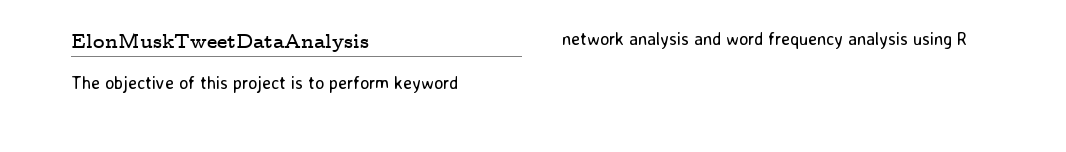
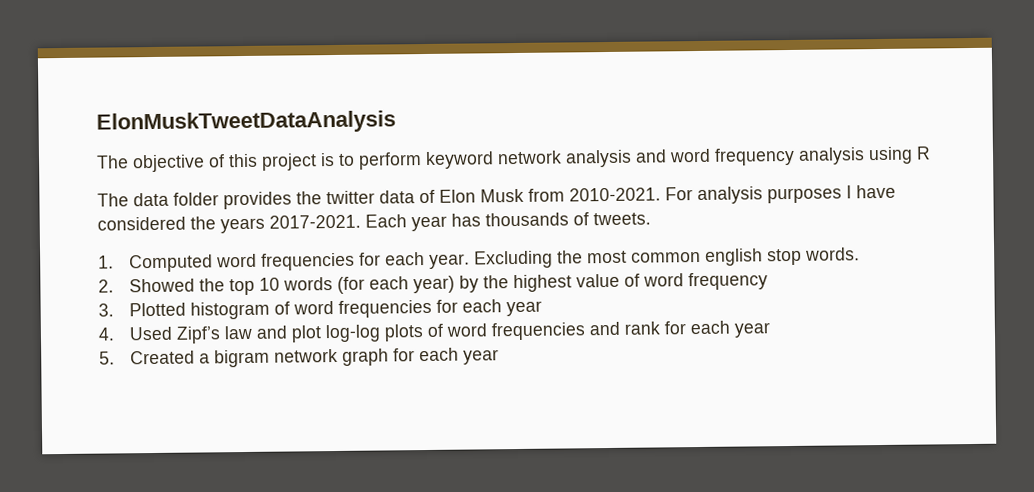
(967, 38) none -> [97,184,896,210] [97,212,651,234] [98,247,860,273] [98,272,768,296] [98,299,542,320] [98,320,771,344] [99,347,499,368] // The data folder provides the twitter data of Elon Musk from 2010-2021. For analysis purposes I have considered the years 2017-2021. Each year has thousands of tweets. // 1. Computed word frequencies for each year. Excluding the most common english stop words. // 2. Showed the top 10 words (for each year) by the highest value of word frequency // 3. Plotted histogram of word frequencies for each year // 4. Used Zipf’s law and plot log-log plots of word frequencies and rank for each year // 5. Created a bigram network graph for each year

